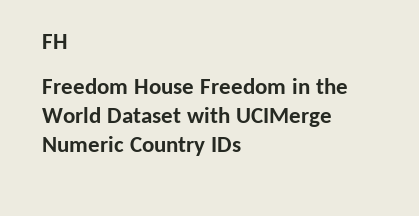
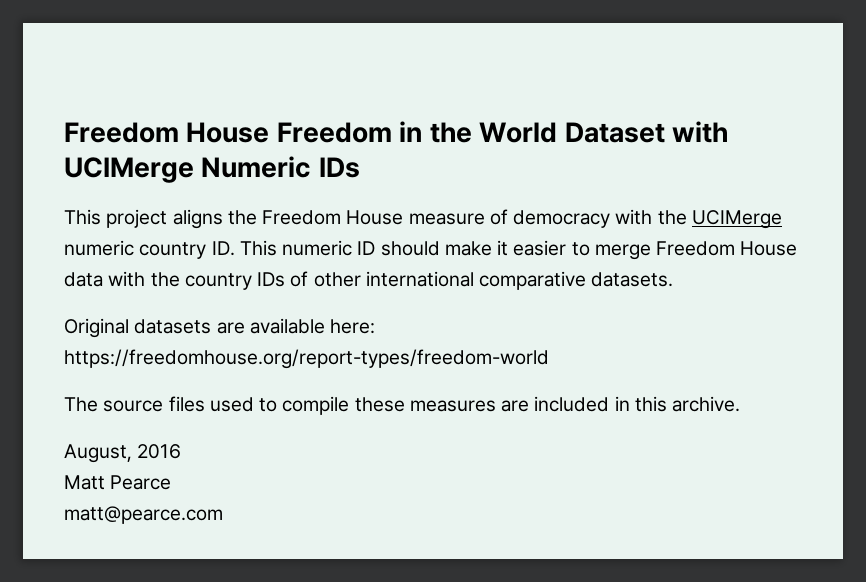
[42,34,68,49] FH // -> (64, 132) none
[130,137,242,156] Country IDs -> [318,157,360,178] [64,209,782,229] [64,240,798,260] [64,271,674,290] [64,318,376,338] [64,349,549,369] [64,396,741,415] [64,444,182,463] [64,475,172,490] [64,506,223,524] IDs // This project aligns the Freedom House measure of democracy with the UCIMerge numeric country ID. This numeric ID should make it easier to merge Freedom House data with the country IDs of other international comparative datasets. // Original datasets are available here: https://freedomhouse.org/report-types/freedom-world // The source files used to compile these measures are included in this archive. // August, 2016 // Matt Pearce // matt@pearce.com

